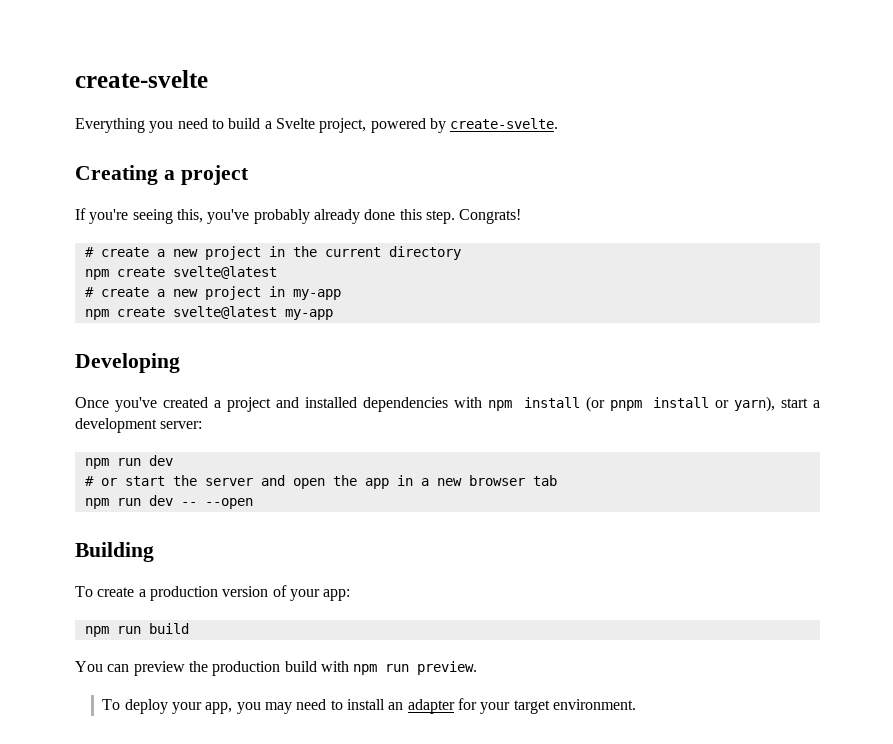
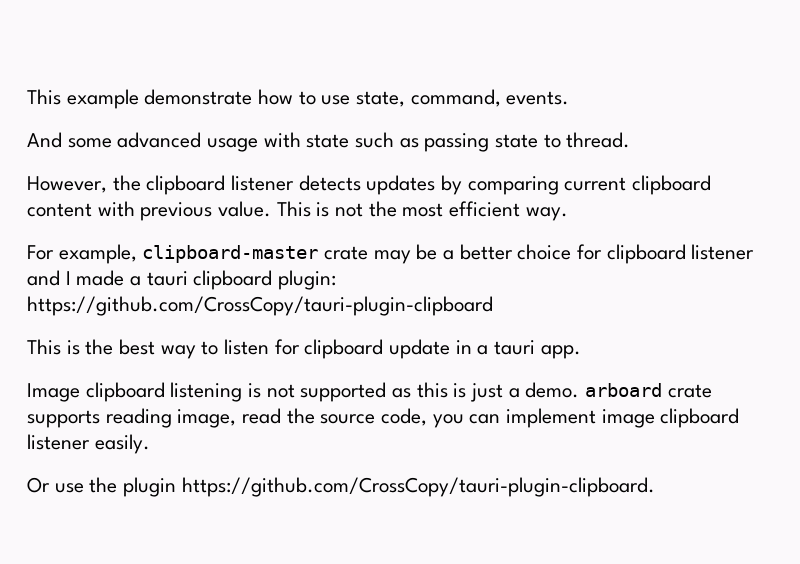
[75,70,208,88] [75,118,559,133] [75,165,249,185] [75,208,522,224] [84,246,461,260] [84,266,277,280] [84,286,341,300] [84,306,333,320] [75,353,180,373] [75,396,820,412] [75,418,203,433] [84,455,173,469] [84,475,557,489] [84,495,253,509] [75,542,154,562] [75,585,351,601] [84,623,189,637] [75,661,478,676] [102,698,636,714] create-svelte // Everything you need to build a Svelte project, powered by create-svelte. // Creating a project // If you're seeing this, you've probably already done this step. Congrats! // # create a new project in the current directory // npm create svelte@latest // # create a new project in my-app // npm create svelte@latest my-app // Developing // Once you've created a project and installed dependencies with npm install (or pnpm install or yarn), start a development server: // npm run dev // # or start the server and open the app in a new browser tab // npm run dev -- --open // Building // To create a production version of your app: // npm run build // You can preview the production build with npm run preview. // To deploy your app, you may need to install an adapter for your target environment. -> [27,89,570,109] [27,132,631,152] [27,175,712,195] [27,201,568,221] [27,244,755,264] [27,270,337,290] [27,296,493,316] [27,339,581,359] [27,382,712,402] [27,408,740,428] [27,434,150,454] [27,477,655,497] This example demonstrate how to use state, command, events. // And some advanced usage with state such as passing state to thread. // However, the clipboard listener detects updates by comparing current clipboard content with previous value. This is not the most efficient way. // For example, clipboard-master crate may be a better choice for clipboard listener and I made a tauri clipboard plugin: https://github.com/CrossCopy/tauri-plugin-clipboard // This is the best way to listen for clipboard update in a tauri app. // Image clipboard listening is not supported as this is just a demo. arboard crate supports reading image, read the source code, you can implement image clipboard listener easily. // Or use the plugin https://github.com/CrossCopy/tauri-plugin-clipboard.

